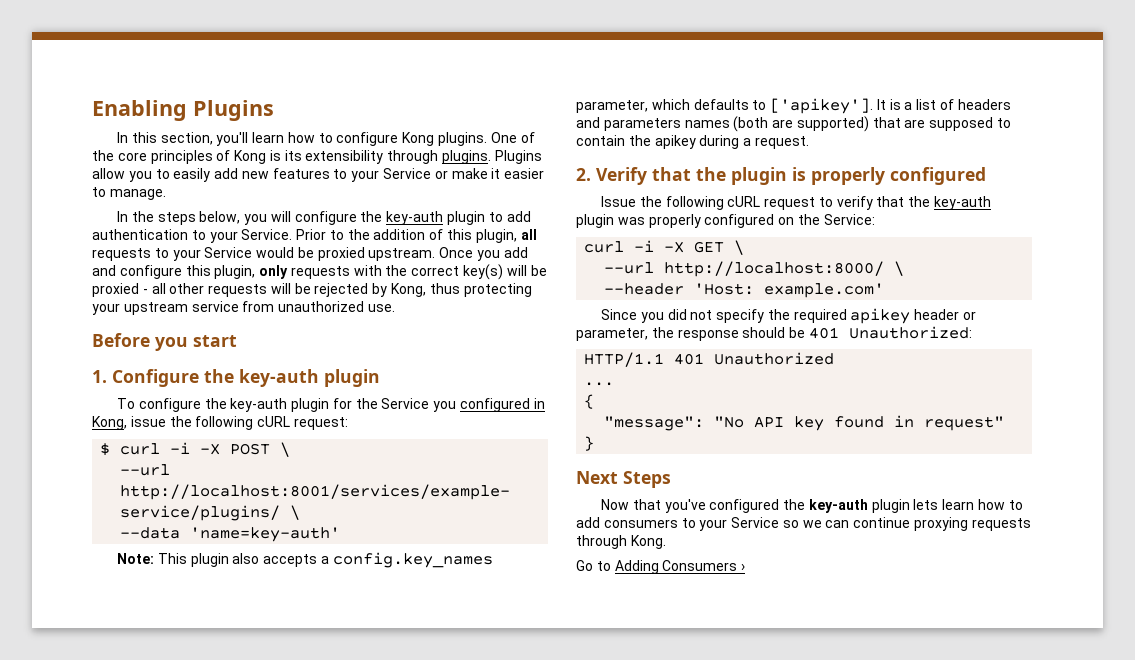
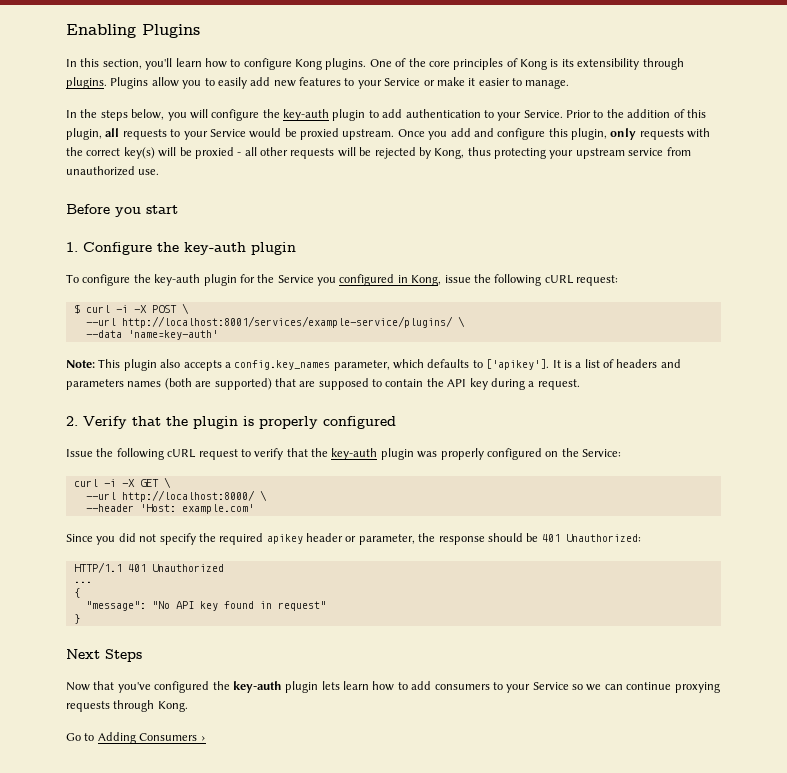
[654,135,696,149] apikey -> [447,378,488,390] API key

